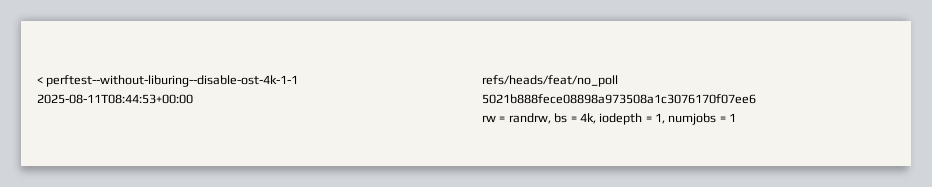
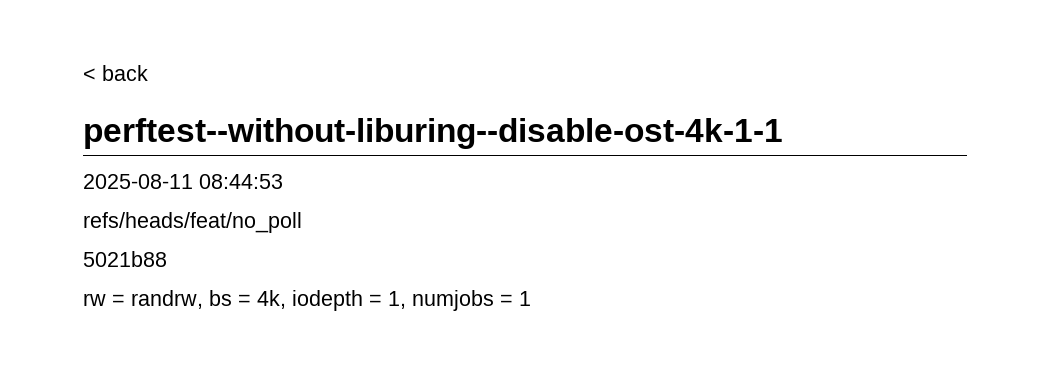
(43, 80) none -> [102,65,148,81] back //
[37,94,193,104] 2025-08-11T08:44:53+00:00 -> [83,174,283,189] 2025-08-11 08:44:53
[482,94,756,104] 5021b888fece08898a973508a1c3076170f07ee6 -> [83,251,167,267] 5021b88

